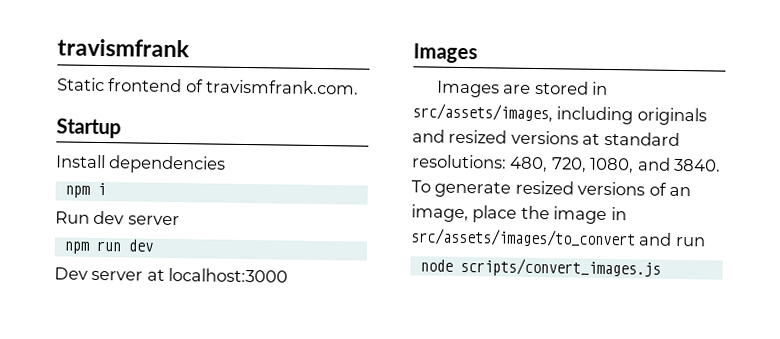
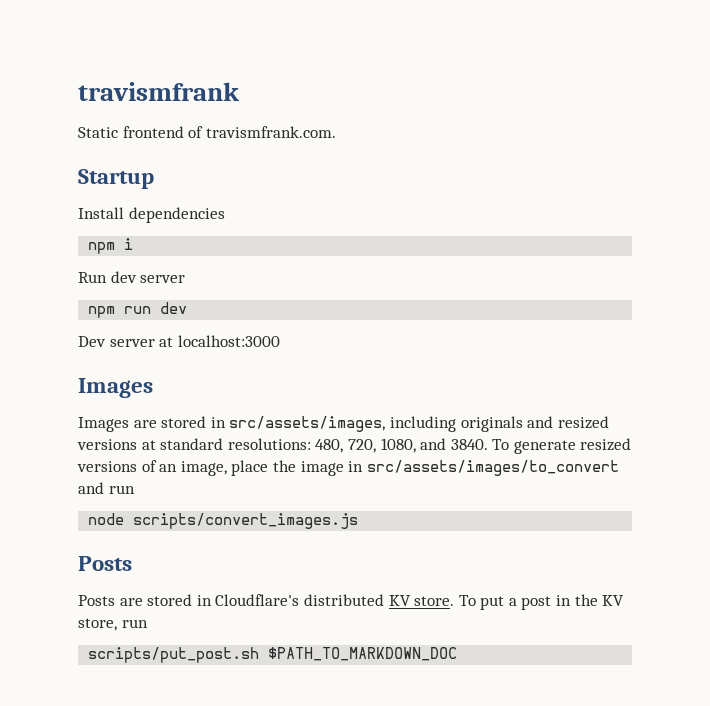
(661, 267) none -> [78,556,132,571] [78,594,625,610] [78,618,148,631] [88,647,458,663] // Posts // Posts are stored in Cloudflare's distributed KV store. To put a post in the KV store, run // scripts/put_post.sh $PATH_TO_MARKDOWN_DOC

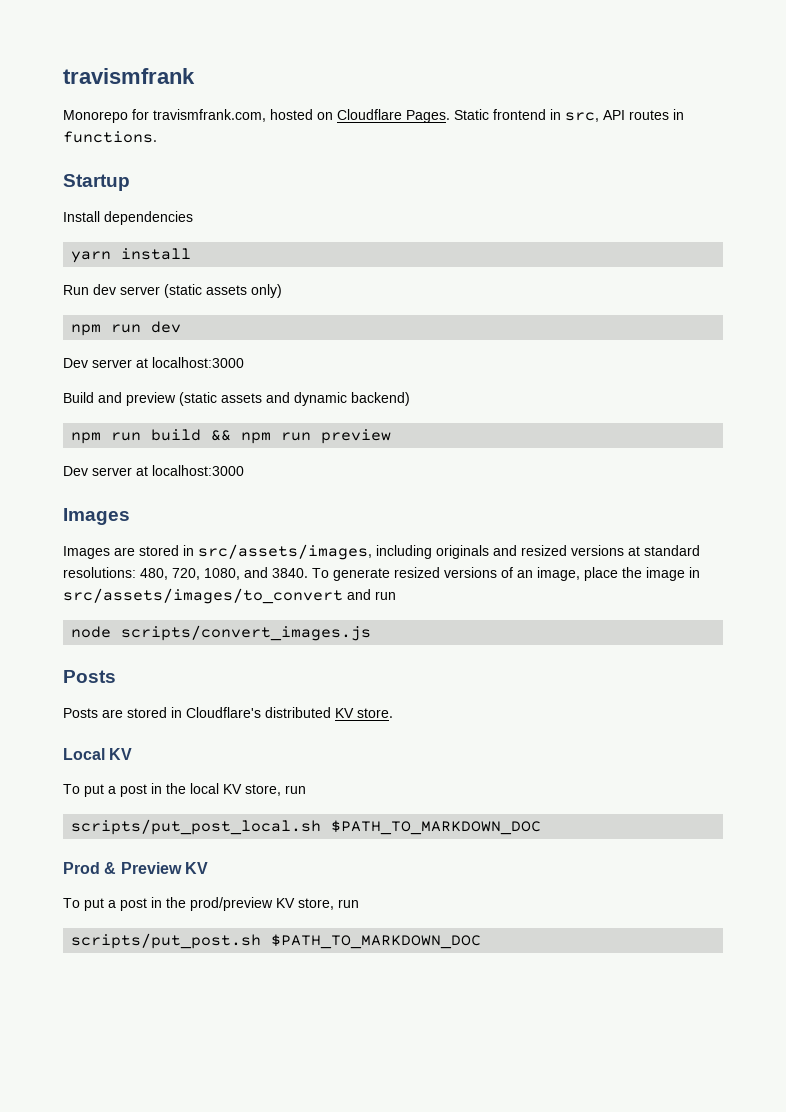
[78,126,336,138] Static frontend of travismfrank.com. -> [63,109,684,123] [63,131,157,143] Monorepo for travismfrank.com, hosted on Cloudflare Pages. Static frontend in src, API routes in functions.
[88,238,134,254] npm i -> [71,248,192,263] yarn install
(186, 279) none -> [164,284,282,298] (static assets only)
(280, 341) none -> [63,392,410,406] [71,429,392,444] [63,465,244,476] // Build and preview (static assets and dynamic backend) // npm run build && npm run preview // Dev server at localhost:3000
[458,594,598,610] To put a post in the -> [63,748,133,760] [63,783,306,797] [71,819,542,835] [63,862,208,874] [63,897,273,911] // Local KV // To put a post in the local KV store, run // scripts/put_post_local.sh $PATH_TO_MARKDOWN_DOC // Prod & Preview KV // To put a post in the prod/preview

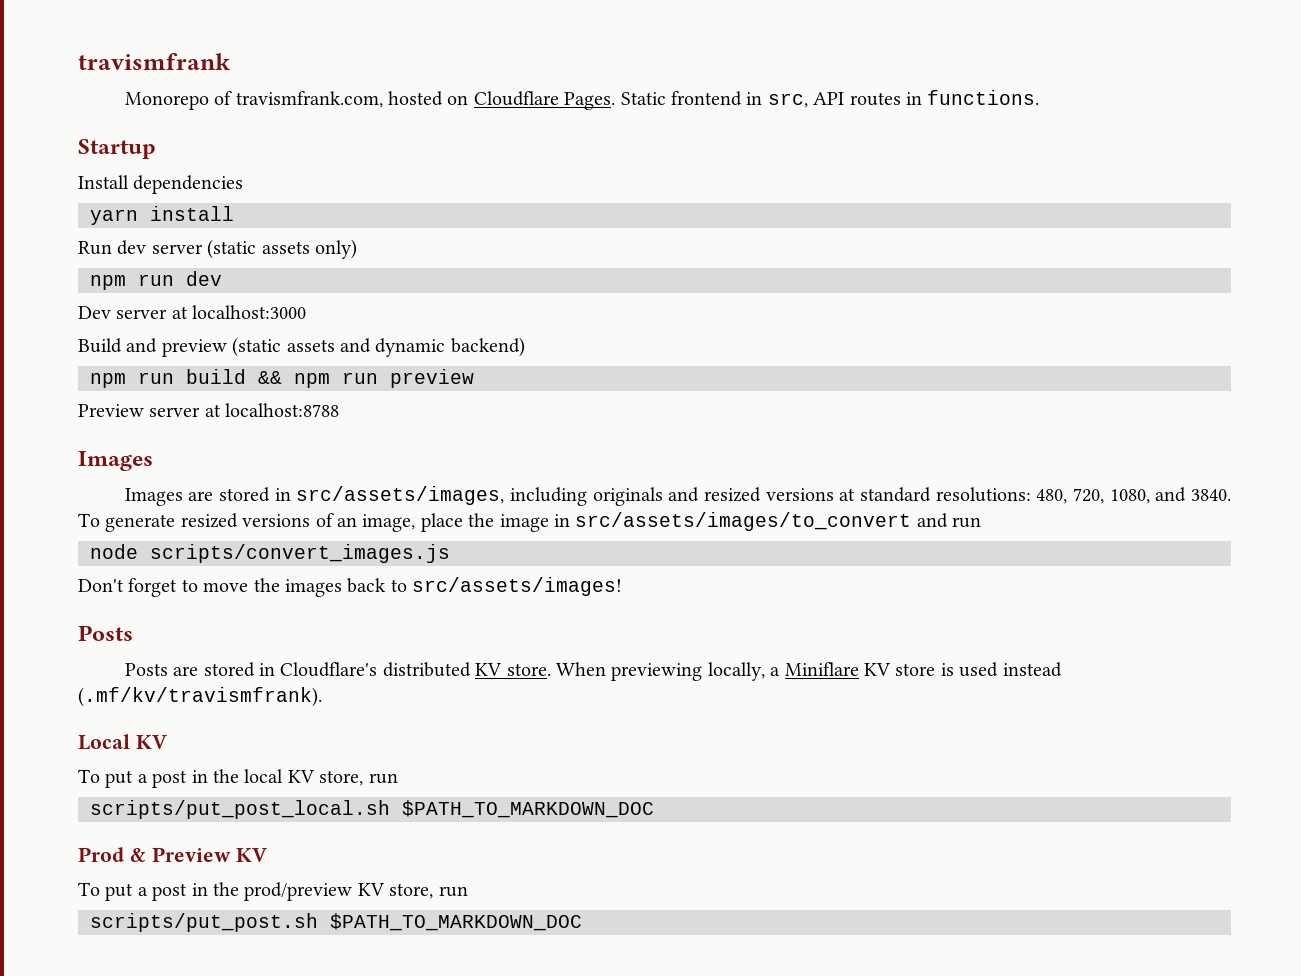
[132,109,149,120] for -> [214,91,233,105] of
[63,465,244,476] Dev server at localhost:3000 -> [78,403,340,417] Preview server at localhost:8788
(372, 633) none -> [78,577,623,597] // Don't forget to move the images back to src/assets/images!
(393, 713) none -> [556,662,1062,681] [78,687,322,707] When previewing locally, a Miniflare KV store is used instead (.mf/kv/travismfrank).

